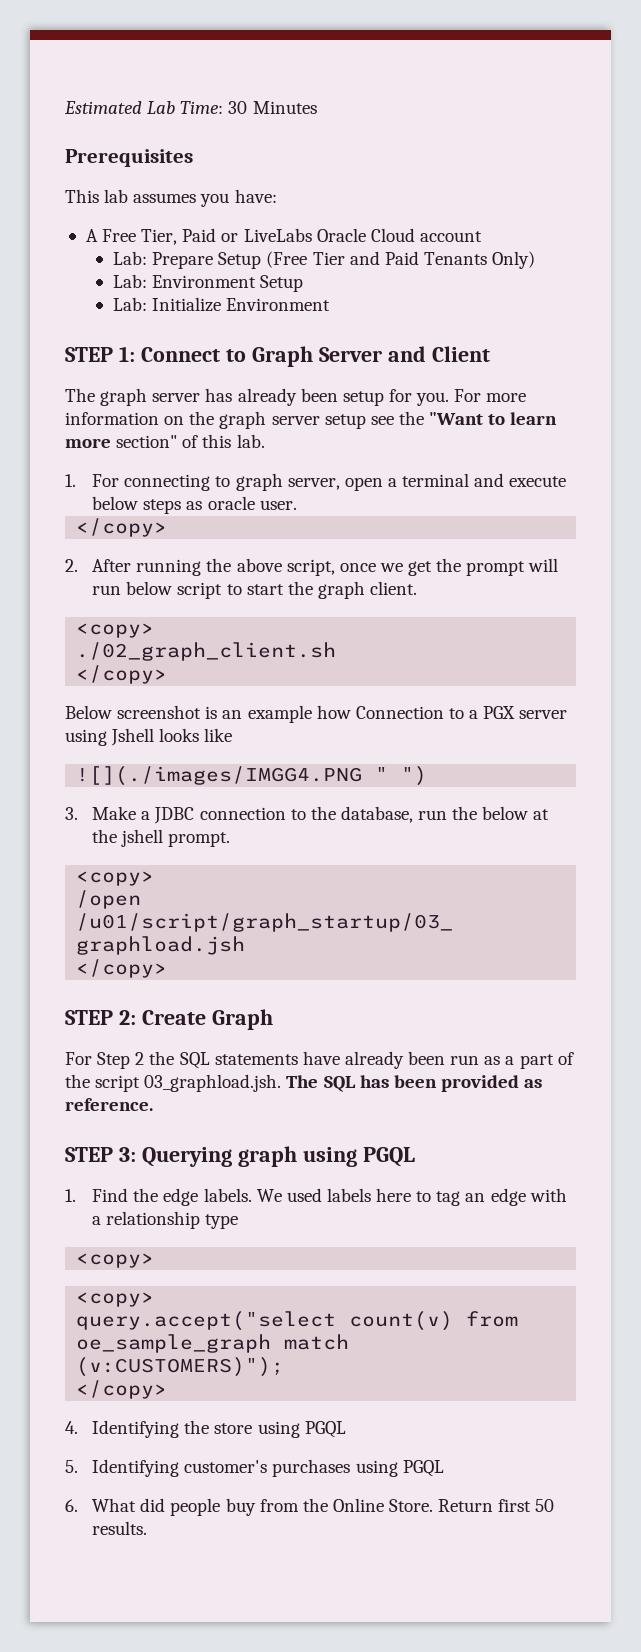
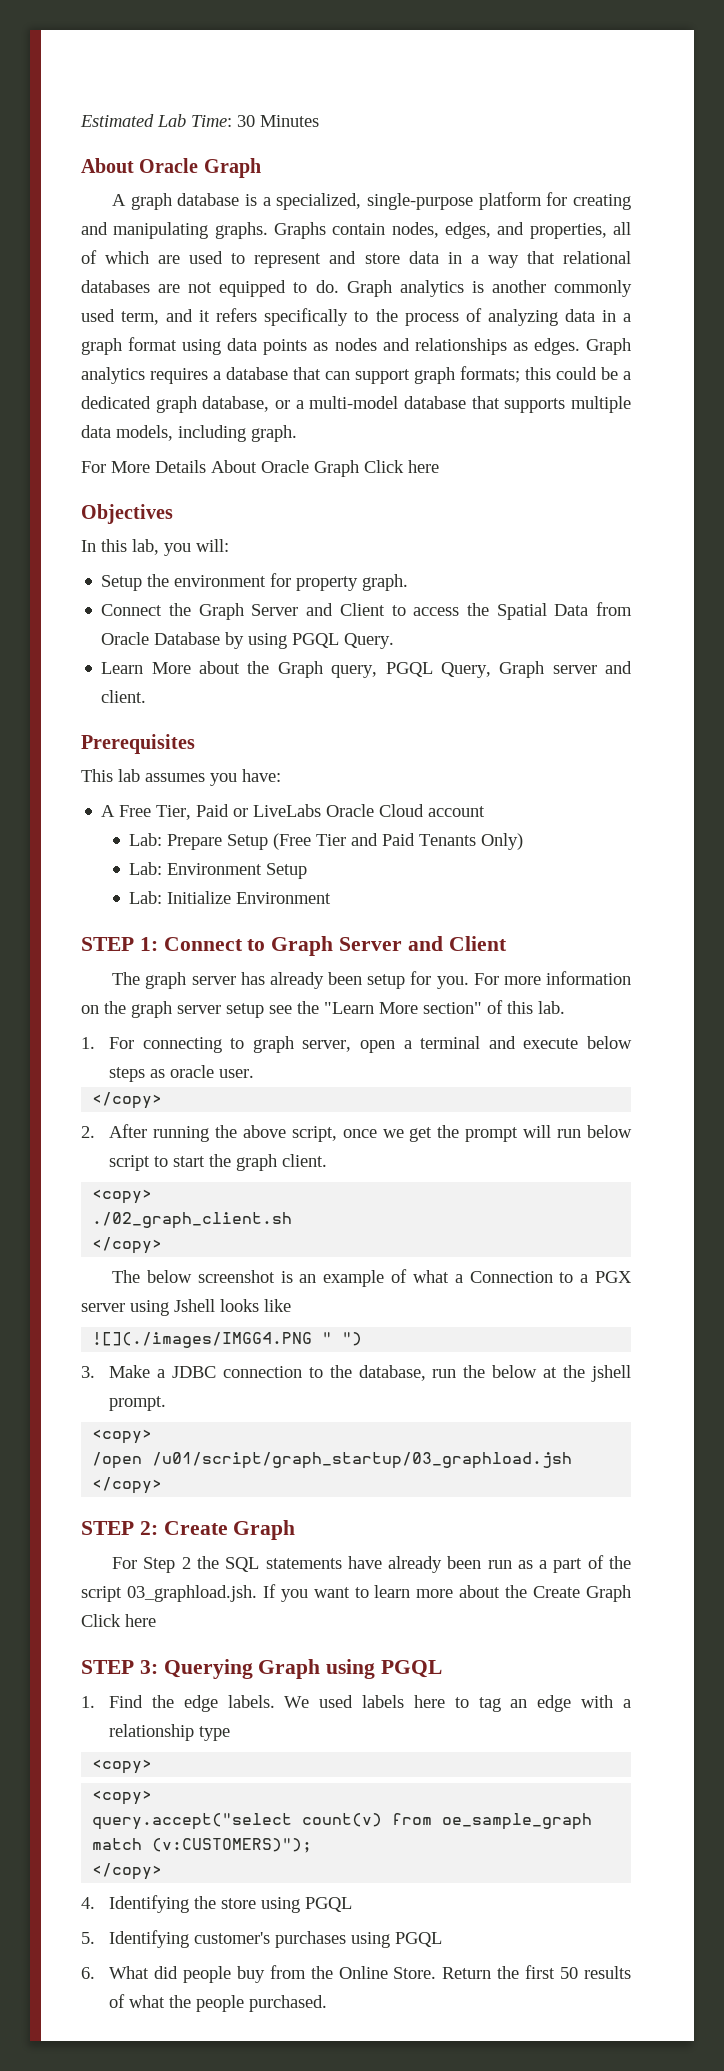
(317, 107) none -> [81,158,261,178] [112,192,631,210] [81,222,631,239] [81,250,632,268] [81,280,633,297] [81,308,632,326] [81,337,631,355] [81,366,631,384] [81,396,631,413] [81,425,297,442] [81,460,439,477] [81,504,173,524] [81,539,229,556] [101,573,409,591] [101,602,632,620] [101,632,395,649] [101,661,632,678] [101,690,147,703] // About Oracle Graph // A graph database is a specialized, single-purpose platform for creating and manipulating graphs. Graphs contain nodes, edges, and properties, all of which are used to represent and store data in a way that relational databases are not equipped to do. Graph analytics is another commonly used term, and it refers specifically to the process of analyzing data in a graph format using data points as nodes and relationships as edges. Graph analytics requires a database that can support graph formats; this could be a dedicated graph database, or a multi-model database that supports multiple data models, including graph. // For More Details About Oracle Graph Click here // Objectives // In this lab, you will: // Setup the environment for property graph. // Connect the Graph Server and Client to access the Spatial Data from Oracle Database by using PGQL Query. // Learn More about the Graph query, PGQL Query, Graph server and client.
[429,412,558,425] [65,438,111,448] "Want to learn more -> [324,1002,418,1014] "Learn More
[65,705,112,719] Below -> [112,1270,193,1283] The below
[316,705,351,719] how -> [391,1269,463,1283] of what a
[286,1075,543,1092] [65,1098,153,1111] The SQL has been provided as reference. -> [262,1584,632,1602] [81,1614,156,1627] If you want to learn more about the Create Graph Click here
[237,1146,297,1167] graph -> [258,1659,321,1679] Graph
(494, 1505) none -> [497,1966,520,1979] the
[92,1521,148,1535] results. -> [583,1966,631,1979] [109,1994,328,2012] results of what the people purchased.

